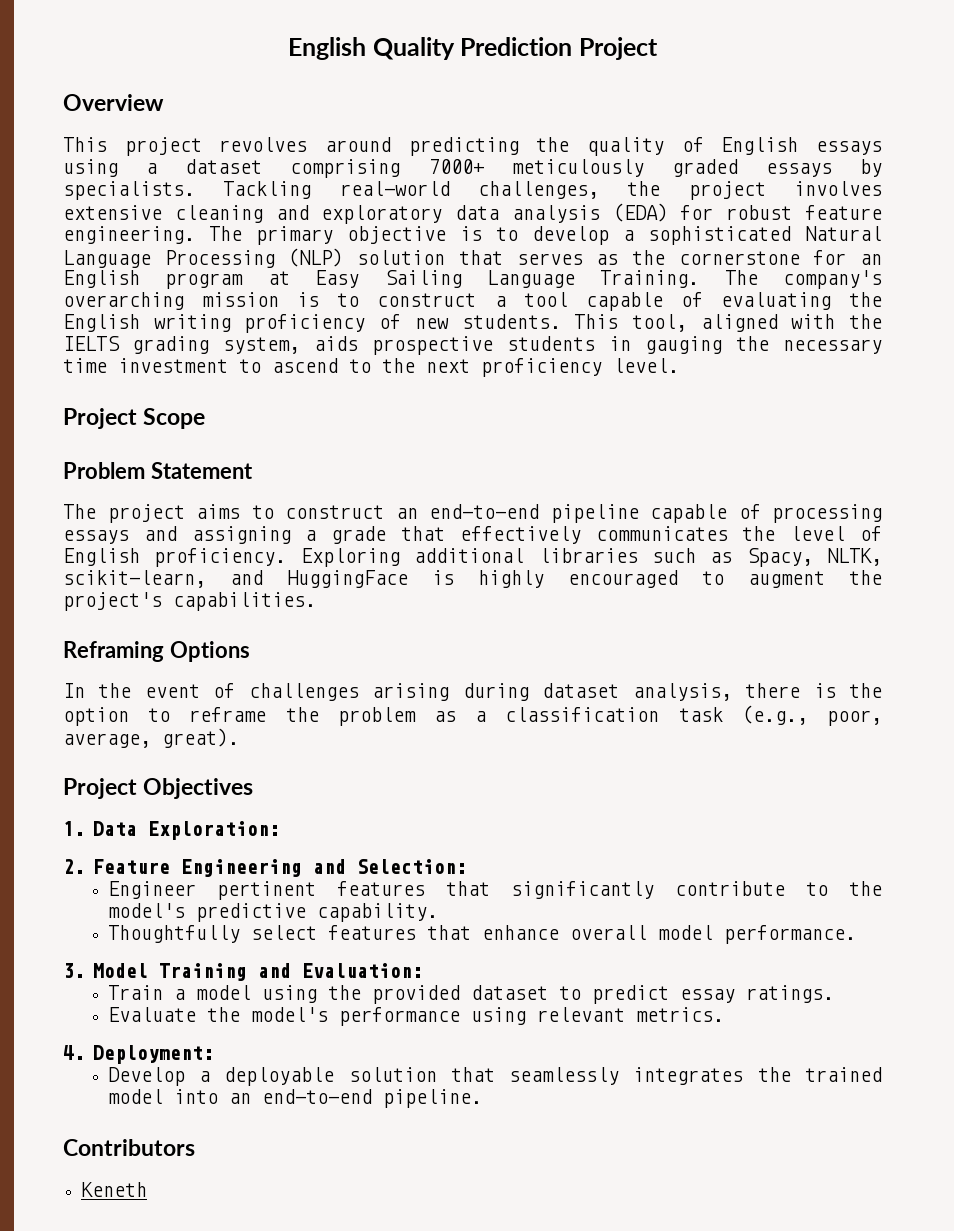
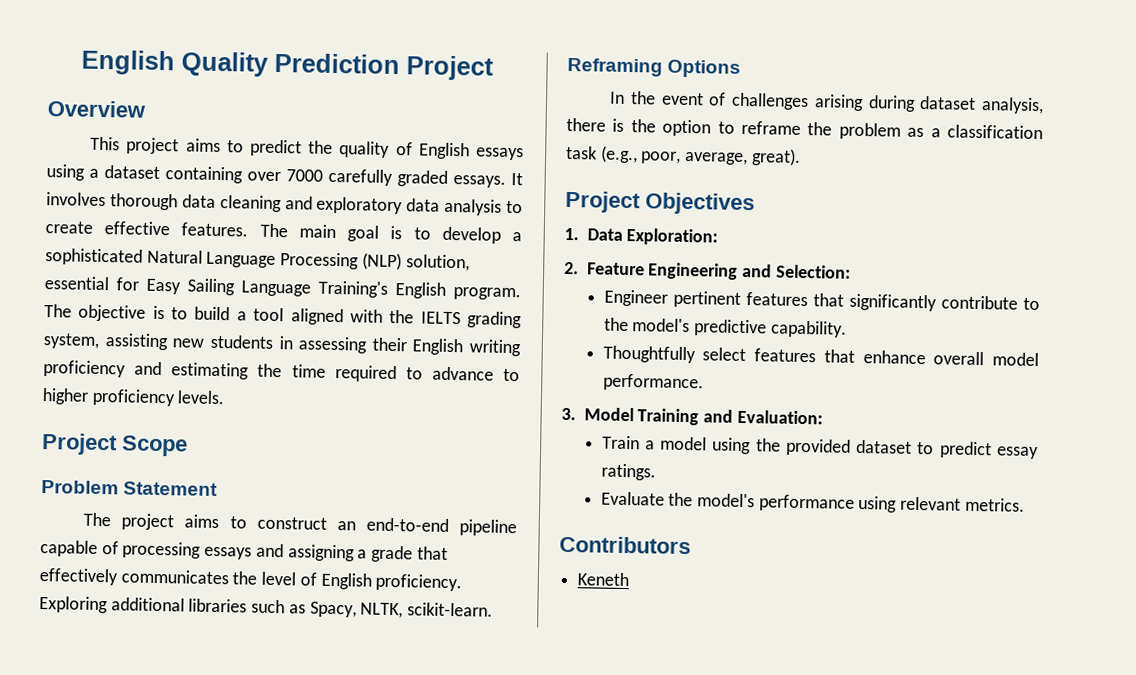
[219,137,519,156] revolves around predicting -> [185,138,302,157] aims to predict
[290,159,882,178] [63,181,883,200] [63,205,162,220] comprising 7000+ meticulously graded essays by specialists. Tackling real-world challenges, the project involves extensive -> [165,166,523,188] [46,192,216,211] containing over 7000 carefully graded essays. It involves thorough data
[612,203,883,222] [63,226,446,245] (EDA) for robust feature engineering. The primary objective -> [506,200,523,214] [45,221,380,242] to create effective features. The main goal
[357,250,883,265] [63,270,882,289] [63,292,477,310] solution that serves as the cornerstone for an English program at Easy Sailing Language Training. The company's overarching mission is to construct -> [405,254,470,272] [44,276,521,301] [44,304,231,322] solution, essential for Easy Sailing Language Training's English program. The objective is to build
[585,292,883,311] [63,314,687,333] capable of evaluating the English writing proficiency of new students. This tool, -> (285, 314) none
[314,336,882,355] [63,358,679,377] aids prospective students in gauging the necessary time investment to ascend to the next proficiency level. -> [104,333,521,357] [43,360,520,383] [42,388,226,407] assisting new students in assessing their English writing proficiency and estimating the time required to advance to higher proficiency levels.
[63,570,882,588] [63,592,316,611] scikit-learn, and HuggingFace is highly encouraged to augment the project's capabilities. -> [407,602,494,617] scikit-learn.
[63,1045,215,1064] [107,1067,882,1086] [107,1089,482,1108] // 4. Deployment: // Develop a deployable solution that seamlessly integrates the trained model into an end-to-end pipeline. -> (1025, 504) none

